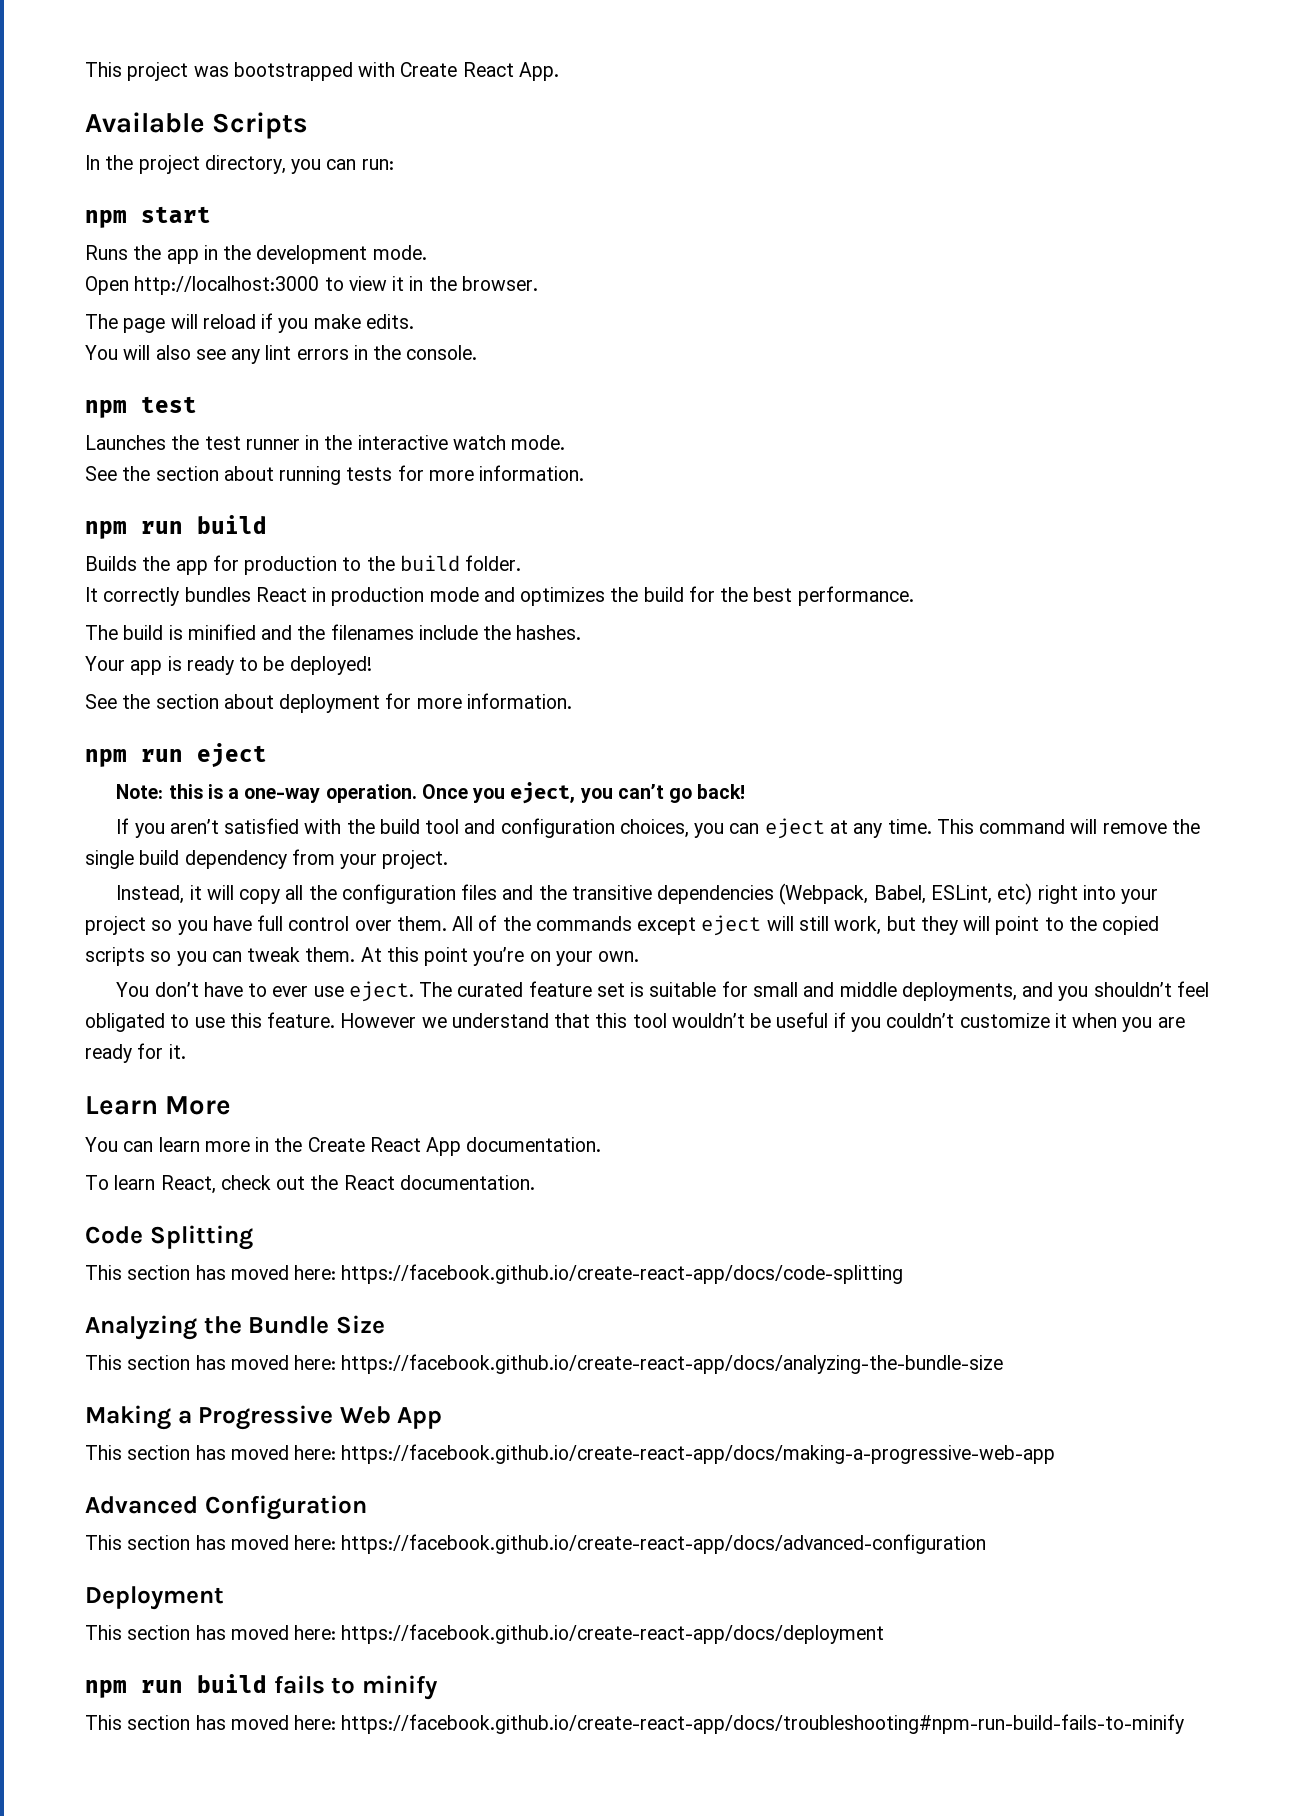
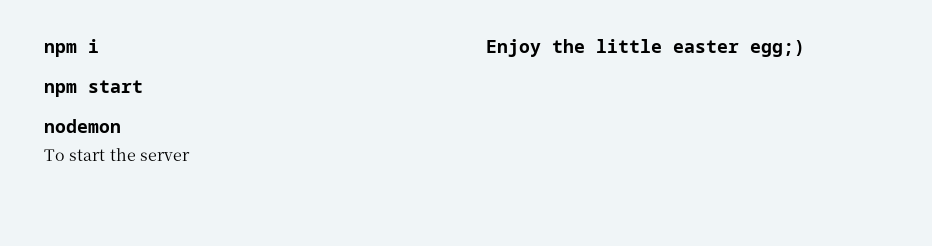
[85,62,559,81] [85,112,309,139] [85,155,394,174] [85,206,211,228] [85,245,427,264] [85,276,538,295] [85,313,414,333] [85,345,478,364] [85,396,197,418] [85,435,566,450] [85,465,585,485] [85,515,267,539] [85,555,522,575] [85,586,914,606] [85,624,582,640] [85,656,372,675] [85,693,572,713] [85,743,267,768] [116,782,746,804] [116,818,1200,839] [85,849,449,869] [116,883,1159,905] [85,915,1160,936] [85,947,640,966] [116,981,1209,1002] [85,1012,1185,1032] [85,1043,186,1063] [85,1096,232,1115] [85,1137,602,1156] [85,1175,535,1194] [85,1225,253,1250] [85,1264,904,1284] [85,1315,385,1340] [85,1354,1004,1374] [85,1405,443,1430] [85,1444,1056,1464] [85,1495,367,1520] [85,1534,987,1554] [85,1586,224,1610] [85,1624,885,1644] [85,1674,438,1700] [85,1714,1185,1734] This project was bootstrapped with Create React App. // Available Scripts // In the project directory, you can run: // npm start // Runs the app in the development mode. // Open http://localhost:3000 to view it in the browser. // The page will reload if you make edits. // You will also see any lint errors in the console. // npm test // Launches the test runner in the interactive watch mode. // See the section about running tests for more information. // npm run build // Builds the app for production to the build folder. // It correctly bundles React in production mode and optimizes the build for the best performance. // The build is minified and the filenames include the hashes. // Your app is ready to be deployed! // See the section about deployment for more information. // npm run eject // Note: this is a one-way operation. Once you eject, you can’t go back! // If you aren’t satisfied with the build tool and configuration choices, you can eject at any time. This command will remove the single build dependency from your project. // Instead, it will copy all the configuration files and the transitive dependencies (Webpack, Babel, ESLint, etc) right into your project so you have full control over them. All of the commands except eject will still work, but they will point to the copied scripts so you can tweak them. At this point you’re on your own. // You don’t have to ever use eject. The curated feature set is suitable for small and middle deployments, and you shouldn’t feel obligated to use this feature. However we understand that this tool wouldn’t be useful if you couldn’t customize it when you are ready for it. // Learn More // You can learn more in the Create React App documentation. // To learn React, check out the React documentation. // Code Splitting // This section has moved here: https://facebook.github.io/create-react-app/docs/code-splitting // Analyzing the Bundle Size // This section has moved here: https://facebook.github.io/create-react-app/docs/analyzing-the-bundle-size // Making a Progressive Web App // This section has moved here: https://facebook.github.io/create-react-app/docs/making-a-progressive-web-app // Advanced Configuration // This section has moved here: https://facebook.github.io/create-react-app/docs/advanced-configuration // Deployment // This section has moved here: https://facebook.github.io/create-react-app/docs/deployment // npm run build fails to minify // This section has moved here: https://facebook.github.io/create-react-app/docs/troubleshooting#npm-run-build-fails-to-minify -> [44,39,99,57] [44,80,143,97] [44,119,121,133] [44,148,190,161] [486,39,805,57] npm i // npm start // nodemon // To start the server // Enjoy the little easter egg;)

